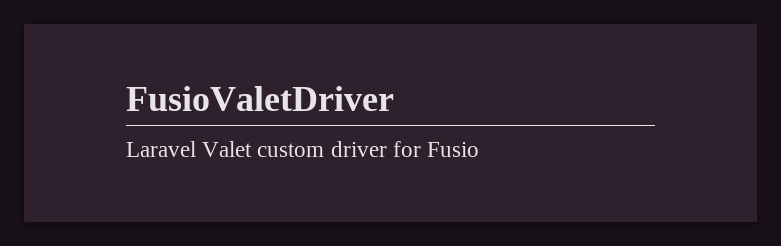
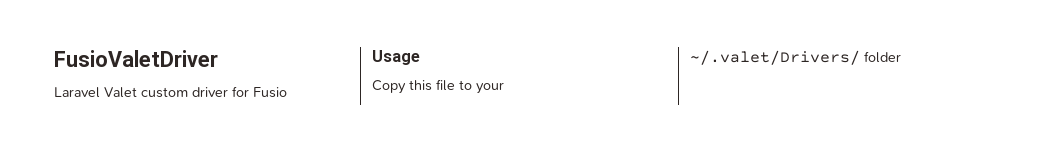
(480, 149) none -> [372,50,420,65] [372,79,504,94] [690,50,901,65] // Usage // Copy this file to your ~/.valet/Drivers/ folder

